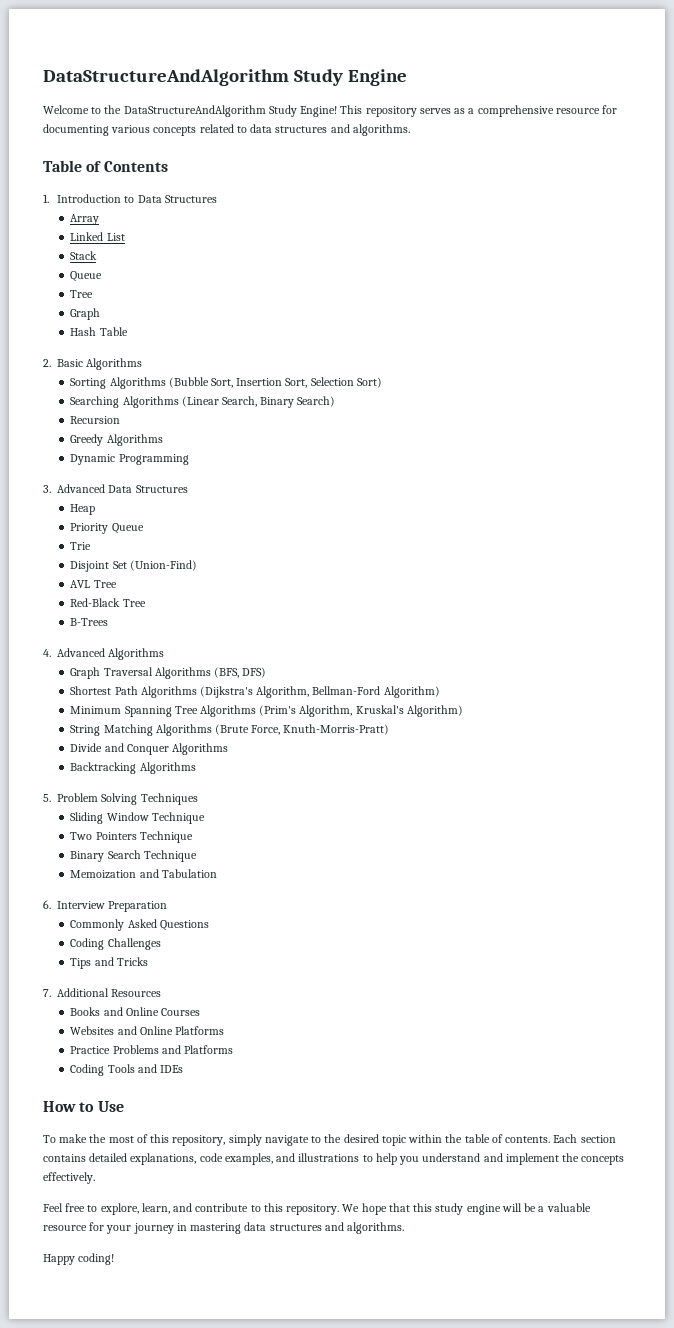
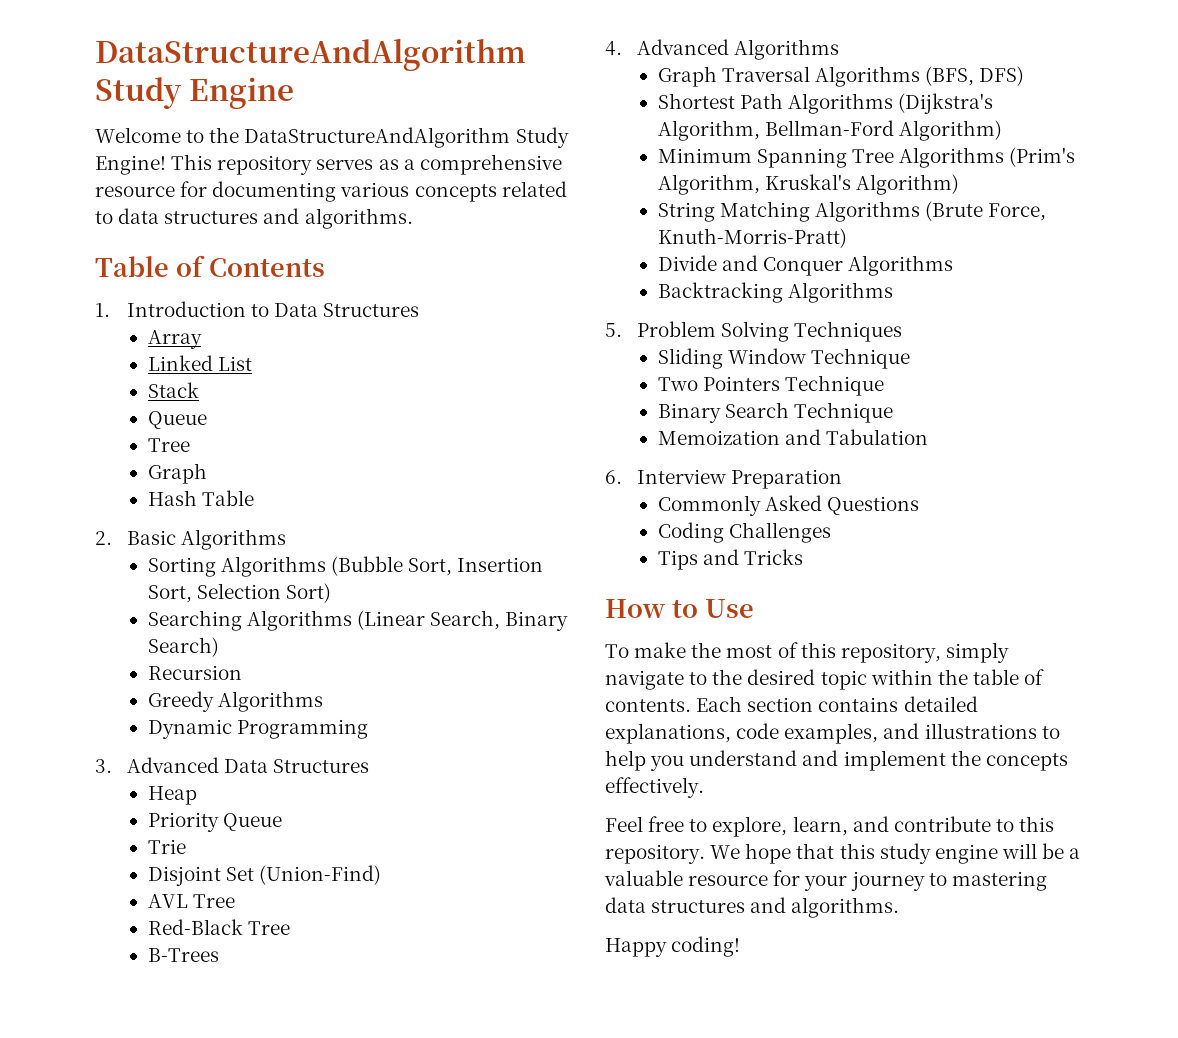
[43,988,162,997] [70,1007,200,1016] [70,1026,224,1035] [70,1045,233,1054] [70,1064,183,1076] // 7. Additional Resources // Books and Online Courses // Websites and Online Platforms // Practice Problems and Platforms // Coding Tools and IDEs -> (803, 557) none
[176,1223,187,1231] in -> [928,873,947,886] to

